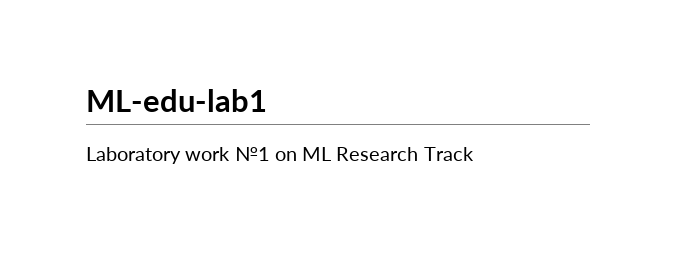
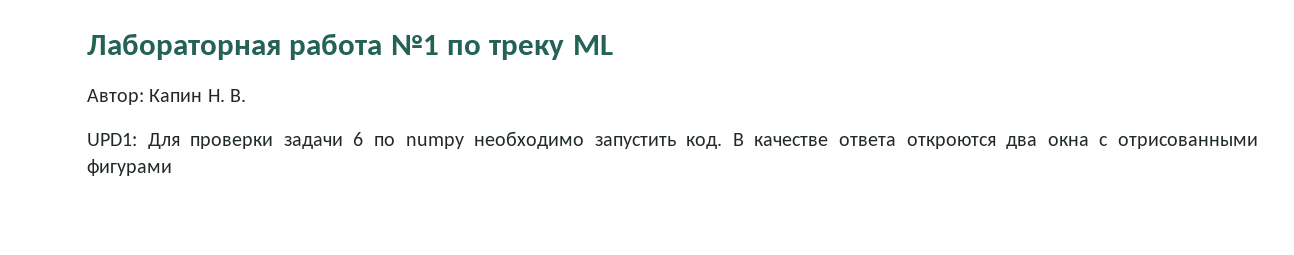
[86,89,267,112] [86,147,474,164] ML-edu-lab1 // Laboratory work №1 on ML Research Track -> [87,33,613,60] [87,89,247,105] [87,131,1259,149] [87,159,172,176] Лабораторная работа №1 по треку ML // Автор: Капин Н. В. // UPD1: Для проверки задачи 6 по numpy необходимо запустить код. В качестве ответа откроются два окна с отрисованными фигурами

